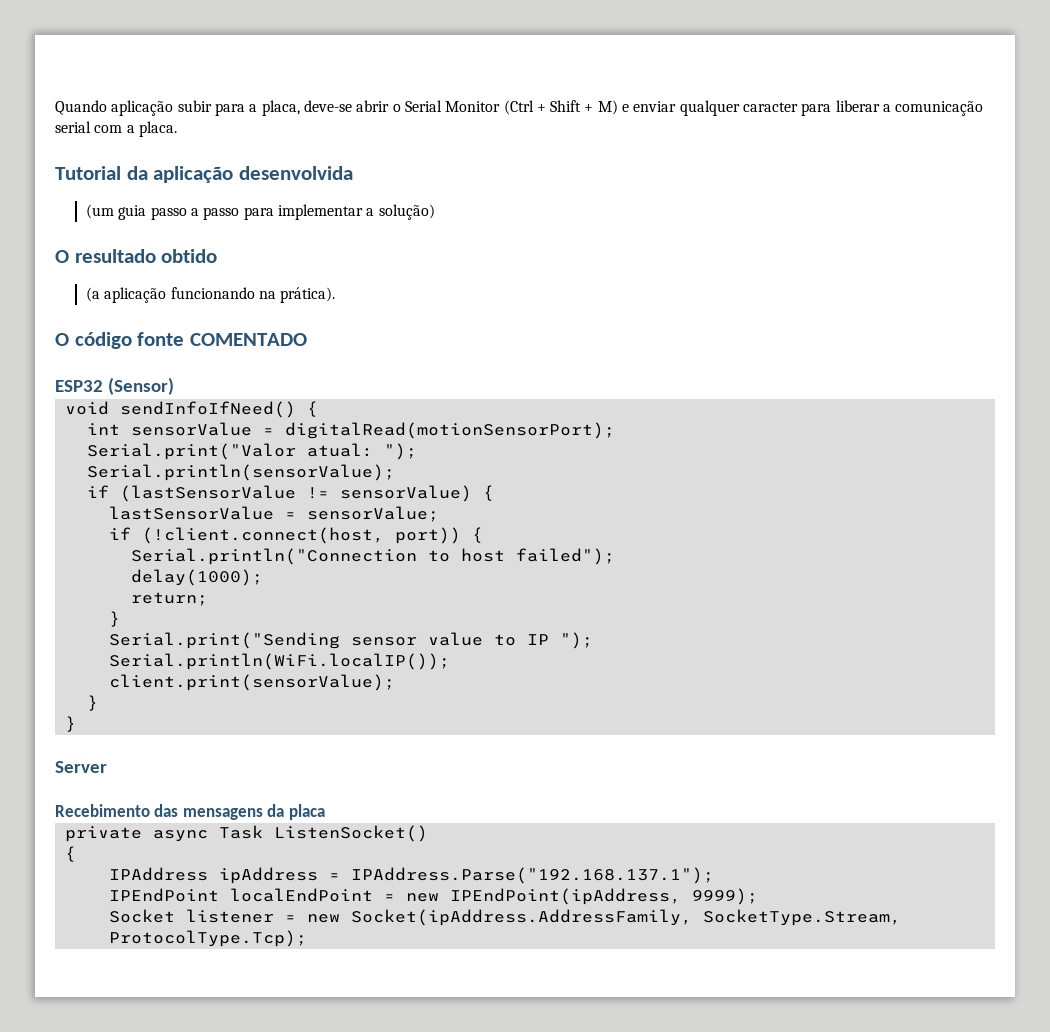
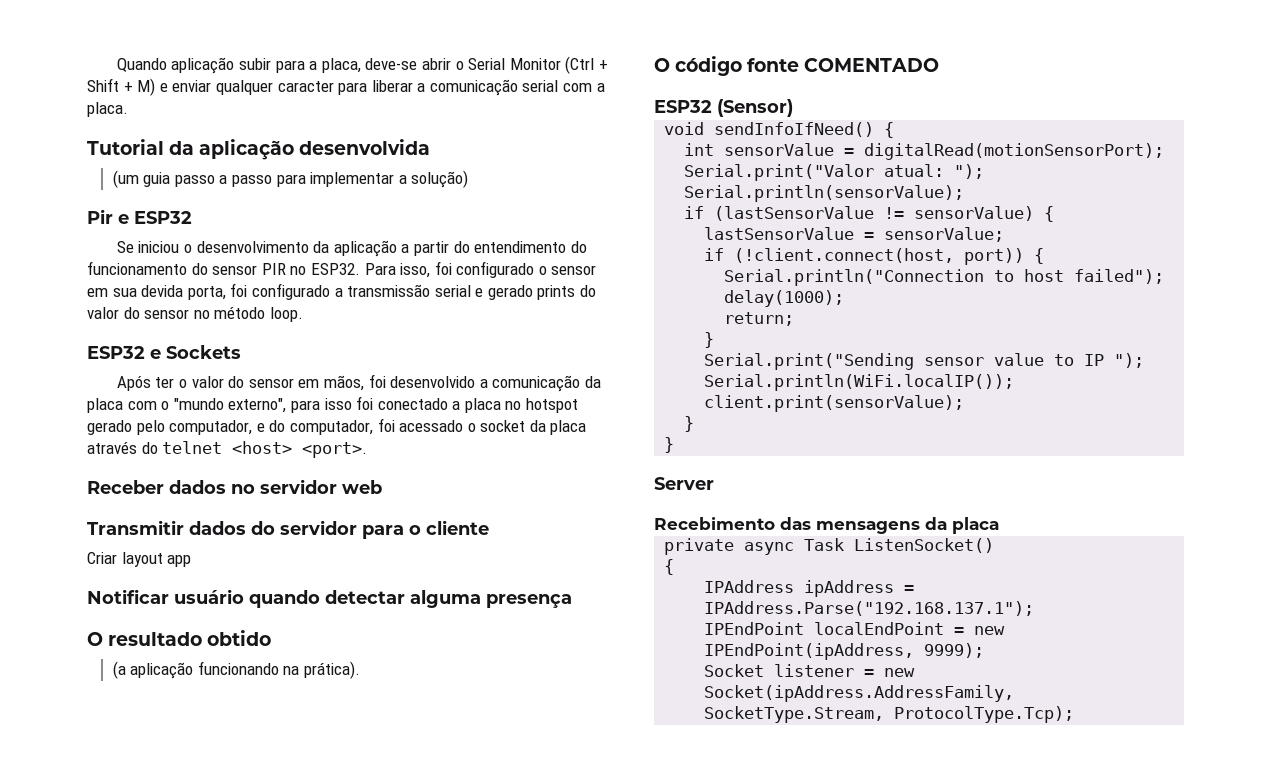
(435, 212) none -> [87,209,192,224] [116,240,587,257] [87,261,597,278] [87,283,597,300] [87,306,303,322] [87,345,241,359] [116,374,601,392] [87,396,579,413] [87,418,587,435] [87,441,368,458] [87,479,382,494] [87,520,489,539] [87,552,192,567] [87,589,572,608] // Pir e ESP32 // Se iniciou o desenvolvimento da aplicação a partir do entendimento do funcionamento do sensor PIR no ESP32. Para isso, foi configurado o sensor em sua devida porta, foi configurado a transmissão serial e gerado prints do valor do sensor no método loop. // ESP32 e Sockets // Após ter o valor do sensor em mãos, foi desenvolvido a comunicação da placa com o "mundo externo", para isso foi conectado a placa no hotspot gerado pelo computador, e do computador, foi acessado o socket da placa através do telnet <host> <port>. // Receber dados no servidor web // Transmitir dados do servidor para o cliente // Criar layout app // Notificar usuário quando detectar alguma presença

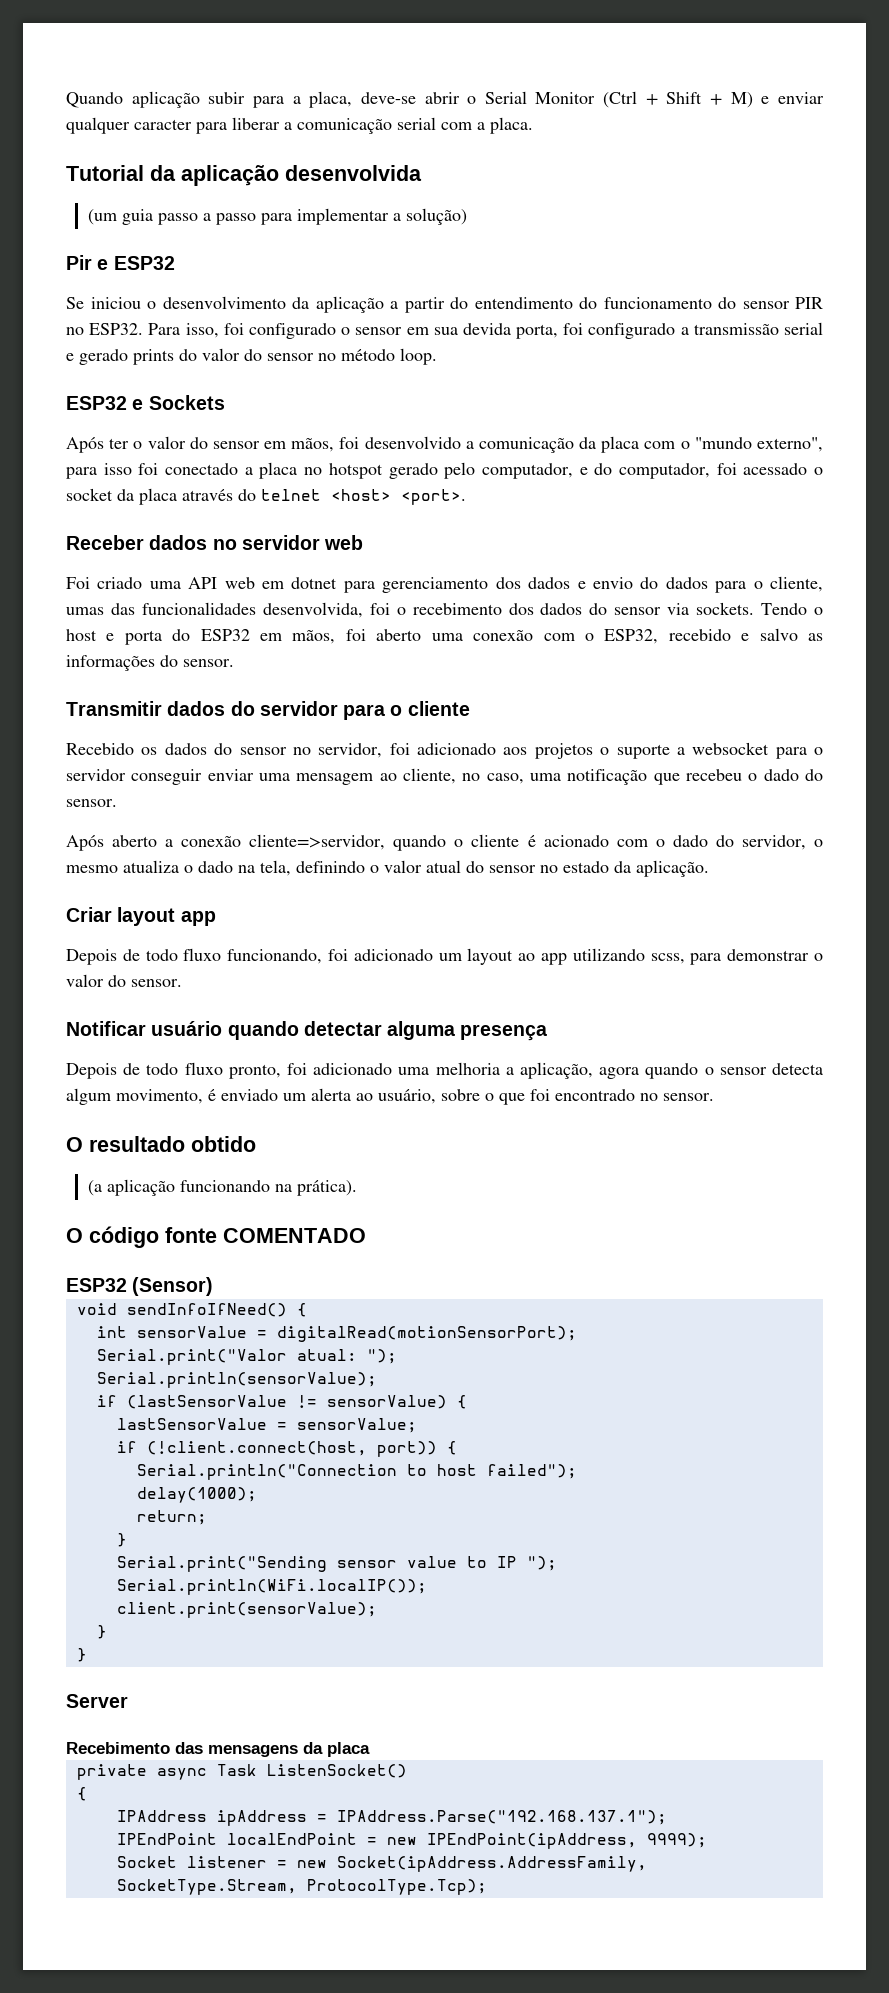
(382, 487) none -> [66,576,823,593] [66,602,824,618] [66,628,823,645] [66,655,234,671] // Foi criado uma API web em dotnet para gerenciamento dos dados e envio do dados para o cliente, umas das funcionalidades desenvolvida, foi o recebimento dos dados do sensor via sockets. Tendo o host e porta do ESP32 em mãos, foi aberto uma conexão com o ESP32, recebido e salvo as informações do sensor.
[87,552,192,567] Criar layout app -> [66,742,823,759] [66,768,824,785] [66,799,117,807] [66,834,824,851] [66,860,709,877] [66,907,216,926] [66,948,823,965] [66,974,182,987] Recebido os dados do sensor no servidor, foi adicionado aos projetos o suporte a websocket para o servidor conseguir enviar uma mensagem ao cliente, no caso, uma notificação que recebeu o dado do sensor. // Após aberto a conexão cliente=>servidor, quando o cliente é acionado com o dado do servidor, o mesmo atualiza o dado na tela, definindo o valor atual do sensor no estado da aplicação. // Criar layout app // Depois de todo fluxo funcionando, foi adicionado um layout ao app utilizando scss, para demonstrar o valor do sensor.
(572, 601) none -> [66,1062,824,1079] [66,1088,714,1105] // Depois de todo fluxo pronto, foi adicionado uma melhoria a aplicação, agora quando o sensor detecta algum movimento, é enviado um alerta ao usuário, sobre o que foi encontrado no sensor.

